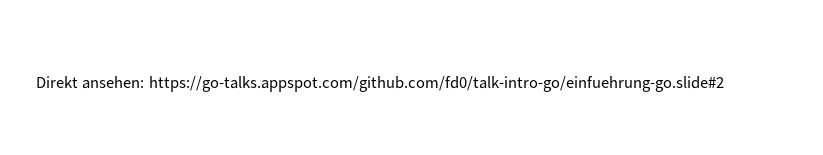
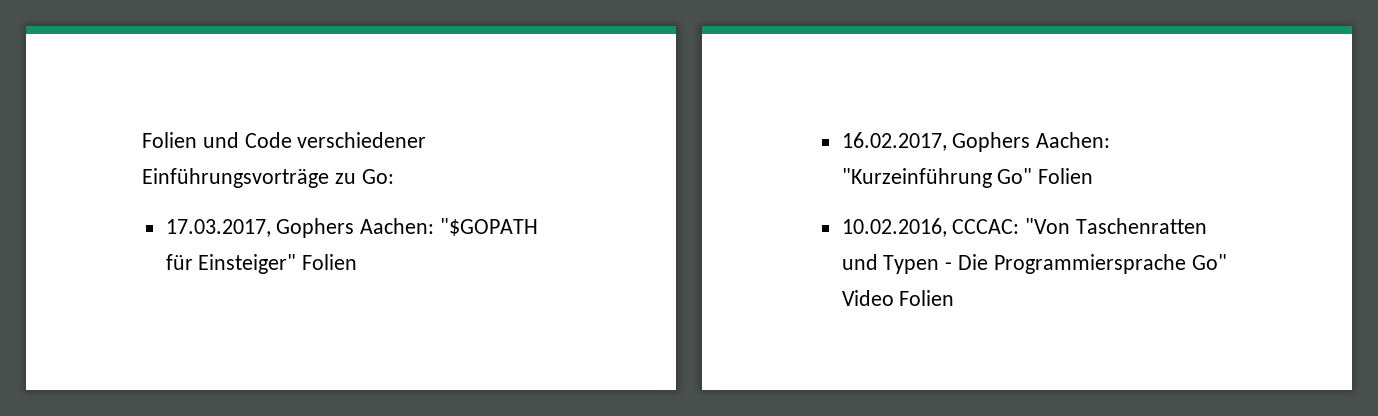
[36,76,724,92] Direkt ansehen: https://go-talks.appspot.com/github.com/fd0/talk-intro-go/einfuehrung-go.slide#2 -> [142,132,427,148] [142,168,394,188] [165,218,539,238] [165,254,358,274] [841,132,1111,152] [841,168,1094,188] [841,218,1208,237] [841,254,1227,274] [841,290,955,306] Folien und Code verschiedener Einführungsvorträge zu Go: // 17.03.2017, Gophers Aachen: "$GOPATH für Einsteiger" Folien // 16.02.2017, Gophers Aachen: "Kurzeinführung Go" Folien // 10.02.2016, CCCAC: "Von Taschenratten und Typen - Die Programmiersprache Go" Video Folien

